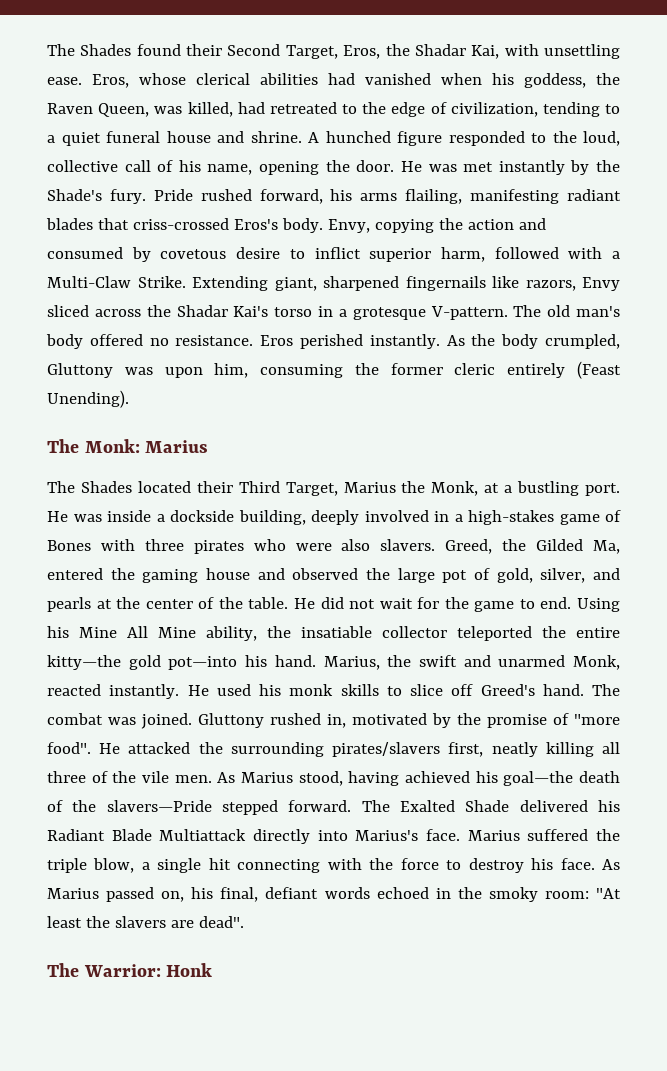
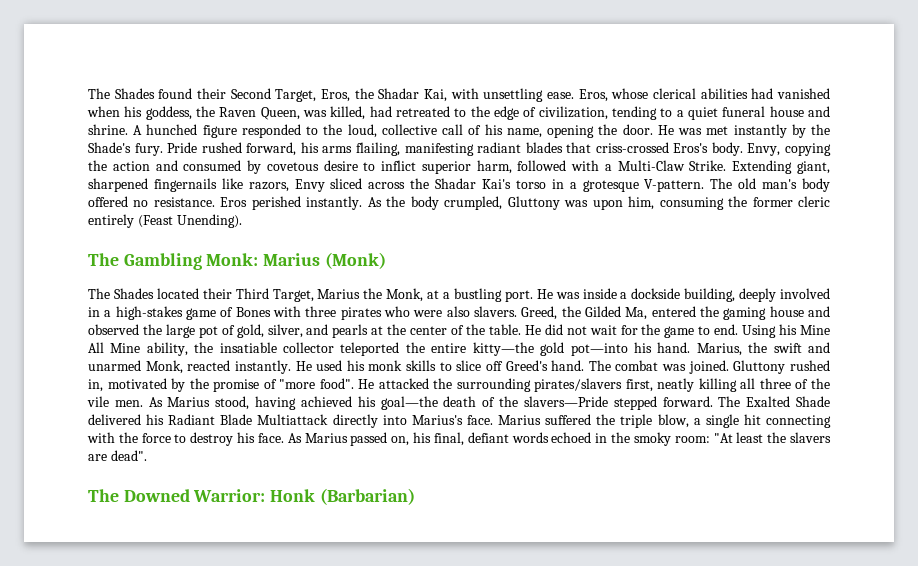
(79, 446) none -> [123,253,202,270] Gambling
(209, 446) none -> [324,252,386,269] (Monk)
(79, 970) none -> [123,489,190,502] Downed
(213, 970) none -> [319,488,415,505] (Barbarian)

